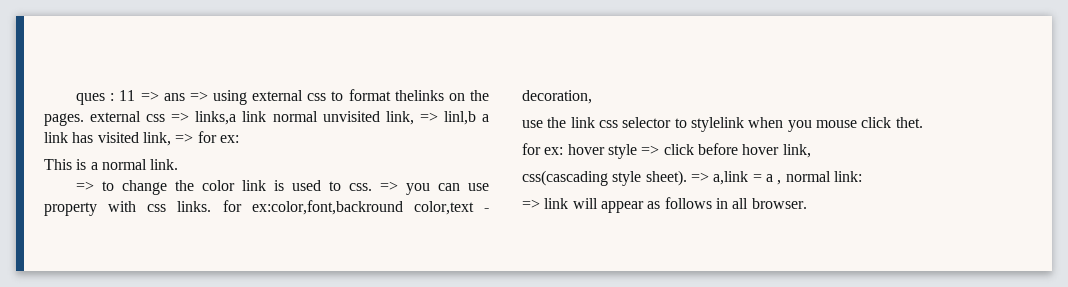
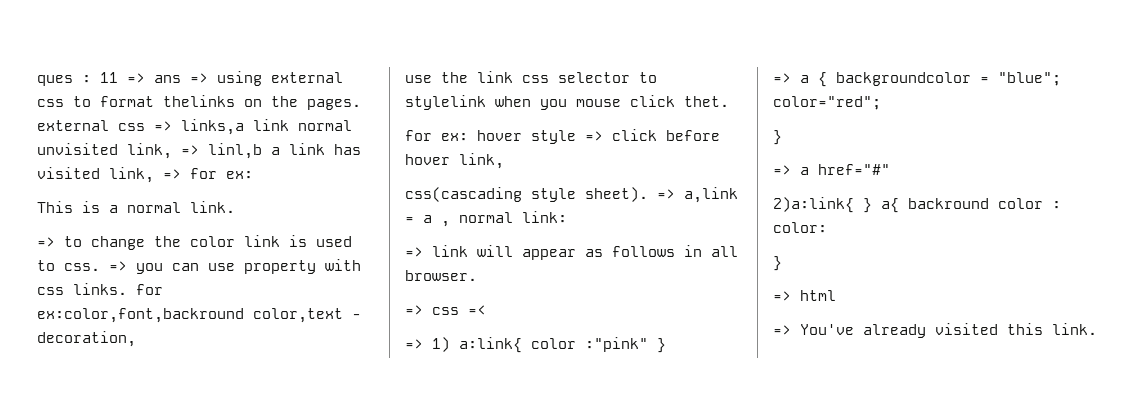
(807, 203) none -> [405,305,486,315] [405,337,666,353] [773,72,1061,87] [773,96,881,110] [773,130,782,145] [773,164,890,175] [773,197,1061,213] [773,222,827,233] [773,256,782,271] [773,290,836,301] [773,323,1097,338] // => css =< // => 1) a:link{ color :"pink" } // => a { backgroundcolor = "blue"; color="red"; // } // => a href="#" // 2)a:link{ } a{ backround color : color: // } // => html // => You've already visited this link.

